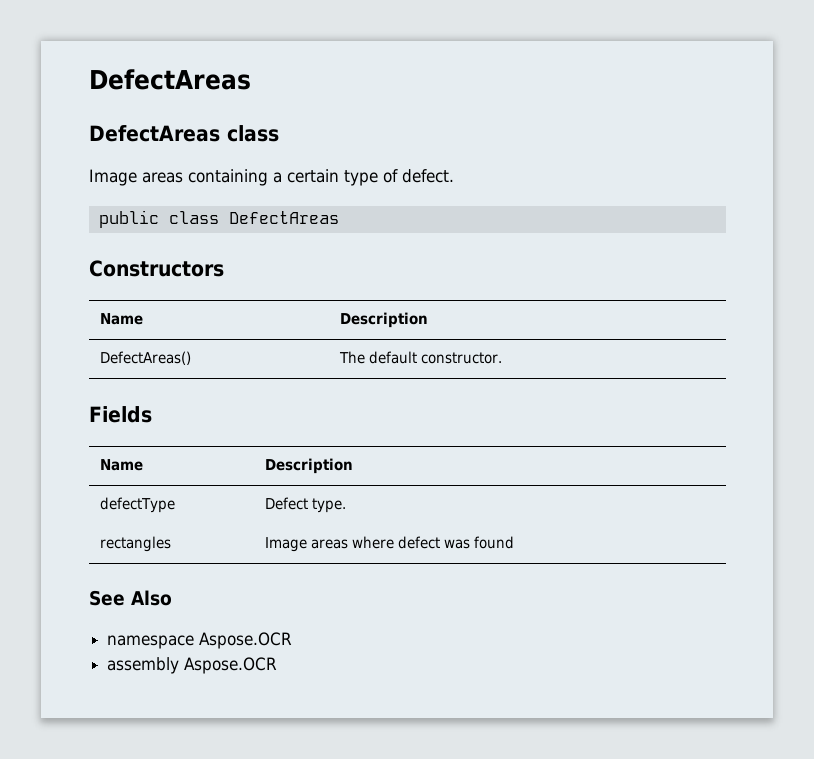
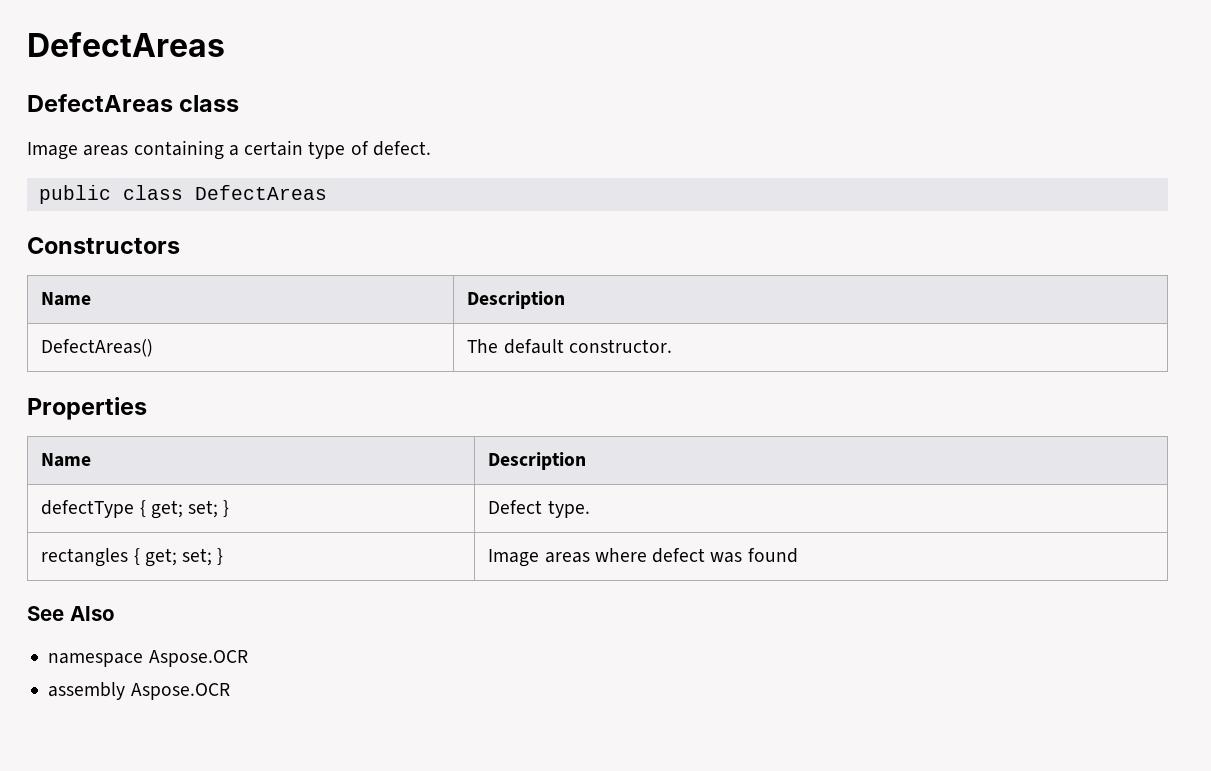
[89,406,152,423] Fields -> [27,397,147,420] Properties
(175, 505) none -> [139,500,230,519] { get; set; }
(171, 544) none -> [133,548,224,567] { get; set; }

